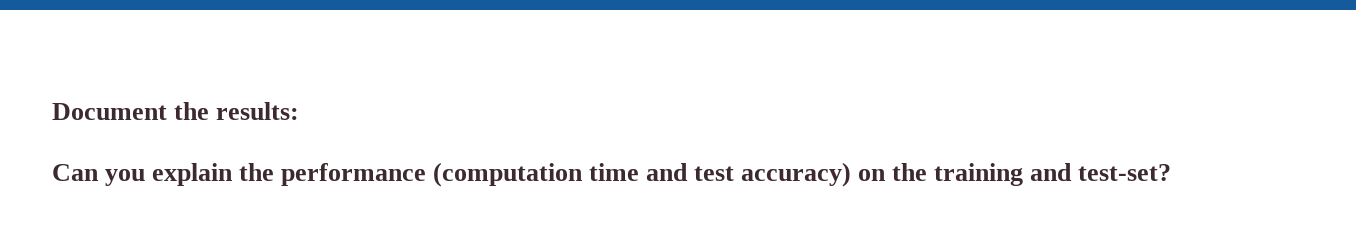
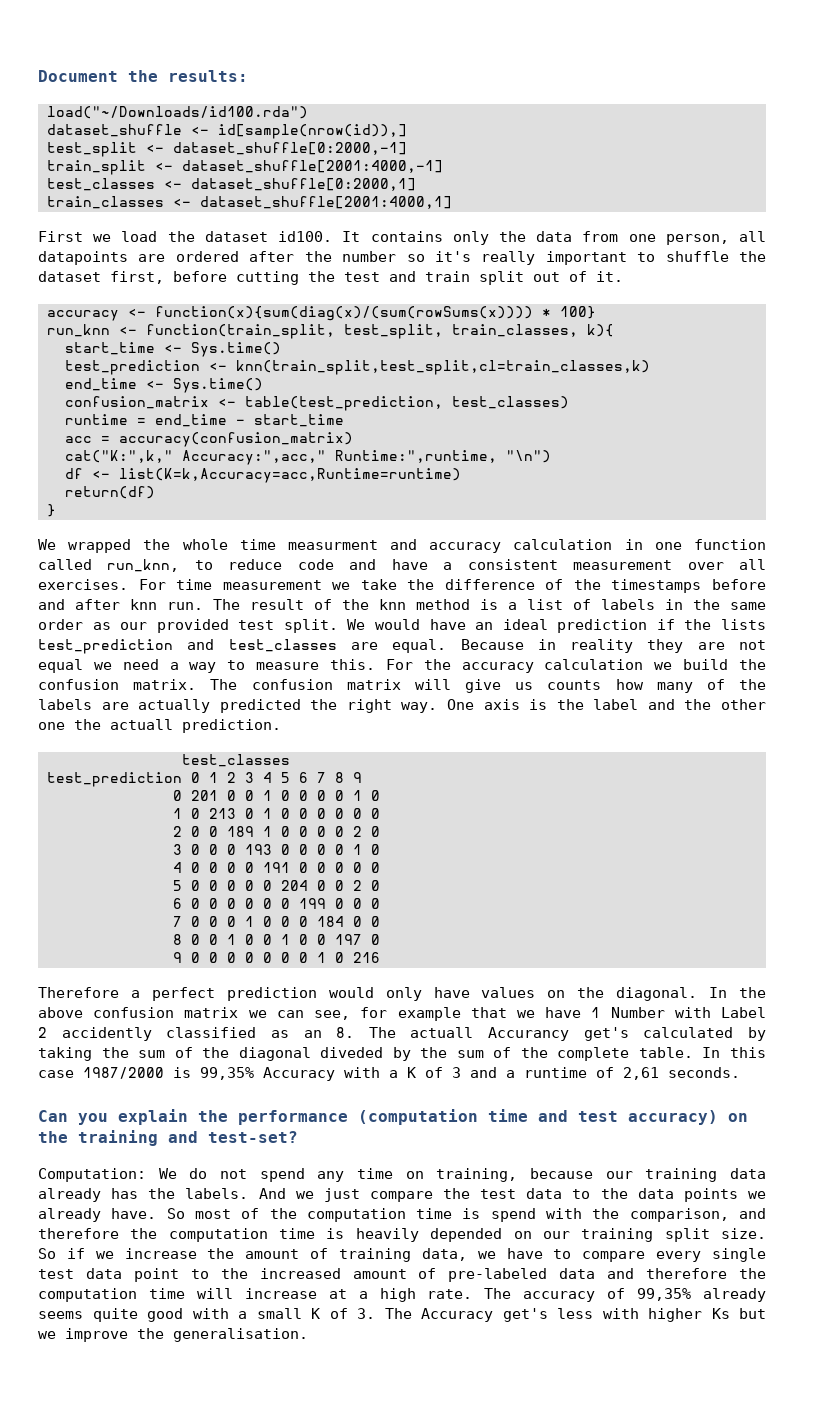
(300, 111) none -> [46,106,308,119] [46,124,407,139] [46,142,407,157] [46,160,443,175] [46,178,416,191] [46,196,452,209] [38,231,766,245] [38,251,766,265] [38,271,623,285] [46,306,596,321] [46,324,614,339] [64,342,281,357] [64,360,650,375] [64,378,263,393] [64,396,569,411] [64,414,344,427] [64,432,353,447] [64,450,551,465] [64,468,461,483] [64,486,155,499] [46,504,56,517] [38,539,766,553] [38,559,766,572] [38,579,766,593] [38,599,766,610] [38,619,766,633] [38,639,766,654] [38,659,766,673] [38,679,766,693] [38,699,766,713] [38,719,281,733] [181,754,290,767] [46,772,362,787] [172,790,380,801] [172,808,380,819] [172,826,380,837] [172,844,380,855] [172,862,380,873] [172,880,380,891] [172,898,380,909] [172,916,380,927] [172,934,380,945] [172,952,380,963] [38,987,766,1001] [38,1007,766,1021] [38,1027,766,1041] [38,1047,766,1061] [38,1067,740,1081] // load("~/Downloads/id100.rda") // dataset_shuffle <- id[sample(nrow(id)),] // test_split <- dataset_shuffle[0:2000,-1] // train_split <- dataset_shuffle[2001:4000,-1] // test_classes <- dataset_shuffle[0:2000,1] // train_classes <- dataset_shuffle[2001:4000,1] // First we load the dataset id100. It contains only the data from one person, all datapoints are ordered after the number so it's really important to shuffle the dataset first, before cutting the test and train split out of it. // accuracy <- function(x){sum(diag(x)/(sum(rowSums(x)))) * 100} // run_knn <- function(train_split, test_split, train_classes, k){ // start_time <- Sys.time() // test_prediction <- knn(train_split,test_split,cl=train_classes,k) // end_time <- Sys.time() // confusion_matrix <- table(test_prediction, test_classes) // runtime = end_time - start_time // acc = accuracy(confusion_matrix) // cat("K:",k," Accuracy:",acc," Runtime:",runtime, "\n") // df <- list(K=k,Accuracy=acc,Runtime=runtime) // return(df) // } // We wrapped the whole time measurment and accuracy calculation in one function called run_knn, to reduce code and have a consistent measurement over all exercises. For time measurement we take the difference of the timestamps before and after knn run. The result of the knn method is a list of labels in the same order as our provided test split. We would have an ideal prediction if the lists test_prediction and test_classes are equal. Because in reality they are not equal we need a way to measure this. For the accuracy calculation we build the confusion matrix. The confusion matrix will give us counts how many of the labels are actually predicted the right way. One axis is the label and the other one the actuall prediction. // test_classes // test_prediction 0 1 2 3 4 5 6 7 8 9 // 0 201 0 0 1 0 0 0 0 1 0 // 1 0 213 0 1 0 0 0 0 0 0 // 2 0 0 189 1 0 0 0 0 2 0 // 3 0 0 0 193 0 0 0 0 1 0 // 4 0 0 0 0 191 0 0 0 0 0 // 5 0 0 0 0 0 204 0 0 2 0 // 6 0 0 0 0 0 0 199 0 0 0 // 7 0 0 0 1 0 0 0 184 0 0 // 8 0 0 1 0 0 1 0 0 197 0 // 9 0 0 0 0 0 0 0 1 0 216 // Therefore a perfect prediction would only have values on the diagonal. In the above confusion matrix we can see, for example that we have 1 Number with Label 2 accidently classified as an 8. The actuall Accurancy get's calculated by taking the sum of the diagonal diveded by the sum of the complete table. In this case 1987/2000 is 99,35% Accuracy with a K of 3 and a runtime of 2,61 seconds.
(1172, 172) none -> [38,1168,766,1182] [38,1188,766,1202] [38,1208,766,1222] [38,1228,767,1242] [38,1248,766,1262] [38,1268,766,1282] [38,1288,766,1302] [38,1308,766,1322] [38,1328,308,1342] // Computation: We do not spend any time on training, because our training data already has the labels. And we just compare the test data to the data points we already have. So most of the computation time is spend with the comparison, and therefore the computation time is heavily depended on our training split size. So if we increase the amount of training data, we have to compare every single test data point to the increased amount of pre-labeled data and therefore the computation time will increase at a high rate. The accuracy of 99,35% already seems quite good with a small K of 3. The Accuracy get's less with higher Ks but we improve the generalisation.

